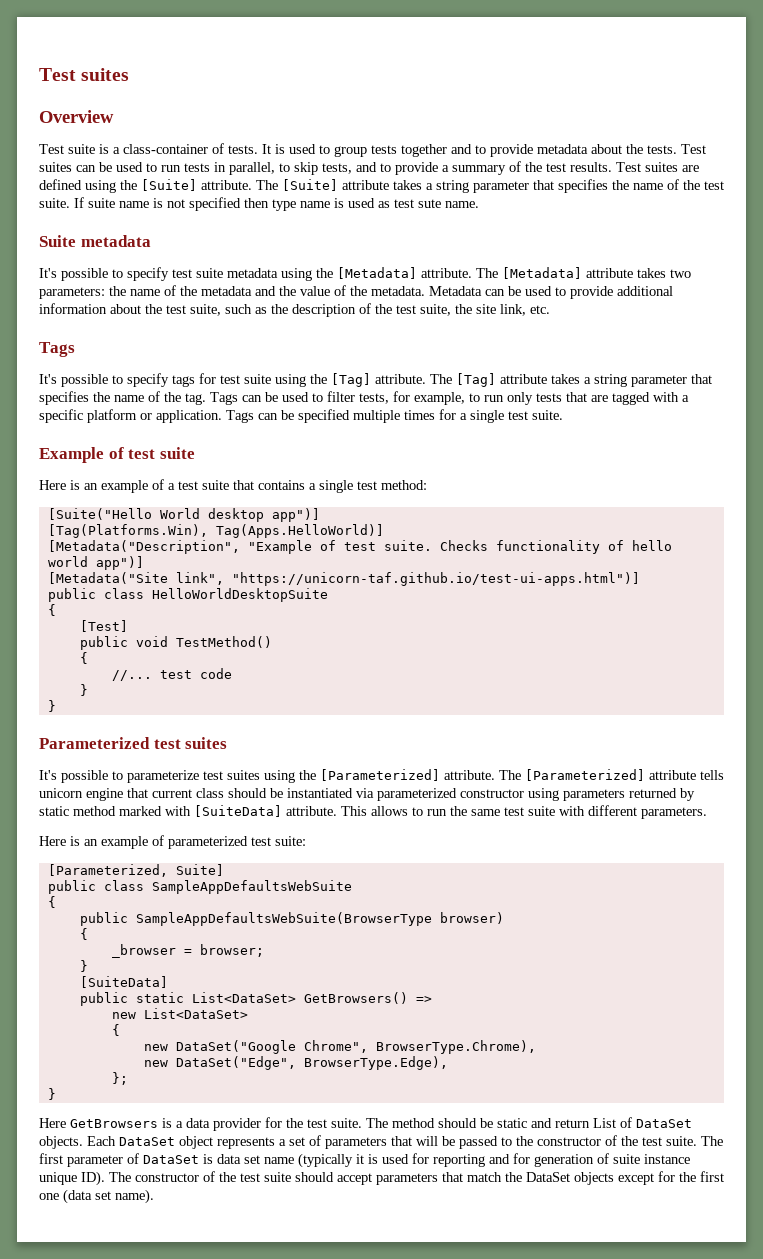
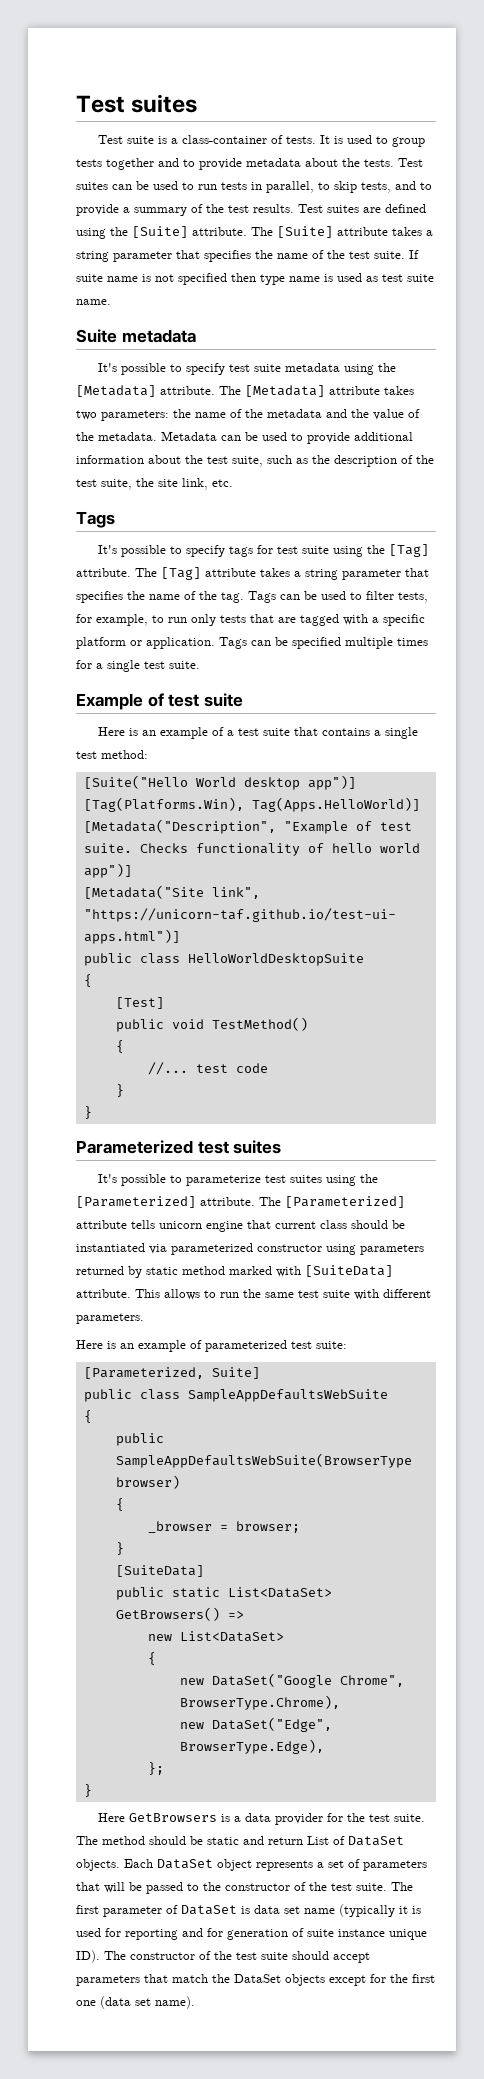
[39,68,130,81] [39,110,114,123] Test suites // Overview -> [76,94,198,113] Test suites
[418,199,441,208] sute -> [407,274,434,282] suite

